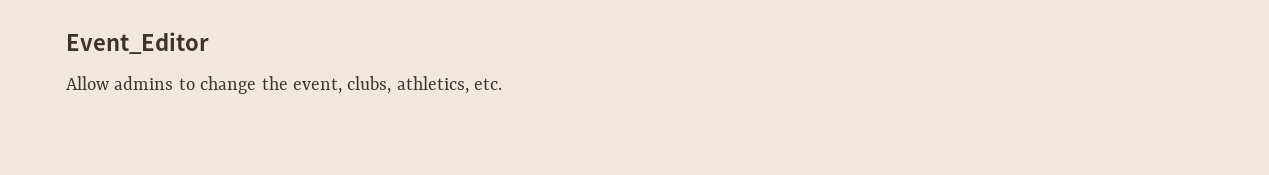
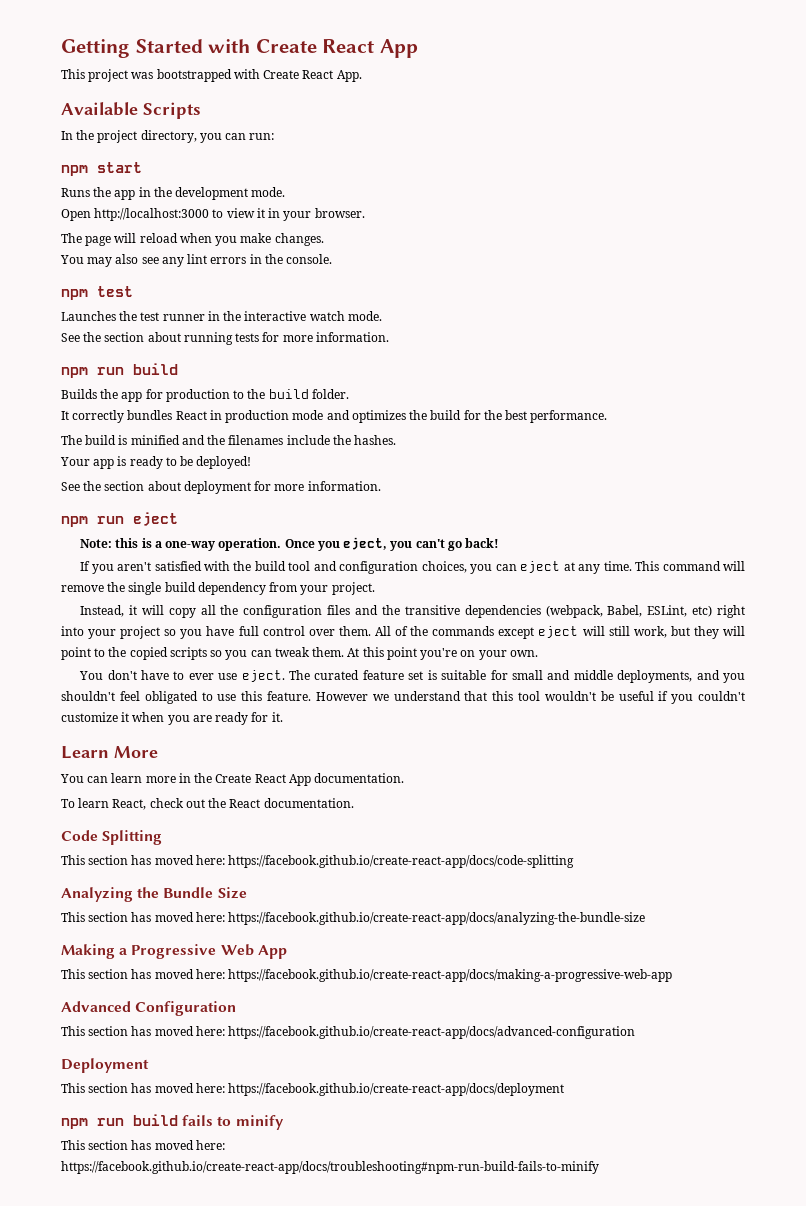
[66,32,209,54] [66,76,503,94] Event_Editor // Allow admins to change the event, clubs, athletics, etc. -> [61,39,418,58] [61,69,362,82] [61,102,201,119] [61,130,275,143] [61,162,142,176] [61,187,286,200] [61,208,365,221] [61,233,324,246] [60,254,333,267] [61,286,133,300] [61,311,382,321] [61,332,389,345] [61,363,178,378] [61,389,349,402] [61,410,608,423] [61,435,397,445] [60,456,252,469] [61,481,381,494] [61,512,178,527] [80,537,499,551] [80,561,746,574] [61,582,375,595] [80,605,745,618] [61,626,745,639] [61,647,538,660] [79,670,746,683] [61,691,746,704] [61,712,283,725] [61,746,158,759] [60,773,405,786] [61,798,354,810] [61,830,163,845] [61,855,575,868] [61,887,247,902] [61,912,646,925] [61,944,287,959] [61,969,673,982] [61,1001,237,1016] [61,1026,636,1039] [61,1058,149,1073] [61,1083,565,1096] [61,1114,284,1130] [61,1140,225,1150] [61,1161,599,1174] Getting Started with Create React App // This project was bootstrapped with Create React App. // Available Scripts // In the project directory, you can run: // npm start // Runs the app in the development mode. // Open http://localhost:3000 to view it in your browser. // The page will reload when you make changes. // You may also see any lint errors in the console. // npm test // Launches the test runner in the interactive watch mode. // See the section about running tests for more information. // npm run build // Builds the app for production to the build folder. // It correctly bundles React in production mode and optimizes the build for the best performance. // The build is minified and the filenames include the hashes. // Your app is ready to be deployed! // See the section about deployment for more information. // npm run eject // Note: this is a one-way operation. Once you eject, you can't go back! // If you aren't satisfied with the build tool and configuration choices, you can eject at any time. This command will remove the single build dependency from your project. // Instead, it will copy all the configuration files and the transitive dependencies (webpack, Babel, ESLint, etc) right into your project so you have full control over them. All of the commands except eject will still work, but they will point to the copied scripts so you can tweak them. At this point you're on your own. // You don't have to ever use eject. The curated feature set is suitable for small and middle deployments, and you shouldn't feel obligated to use this feature. However we understand that this tool wouldn't be useful if you couldn't customize it when you are ready for it. // Learn More // You can learn more in the Create React App documentation. // To learn React, check out the React documentation. // Code Splitting // This section has moved here: https://facebook.github.io/create-react-app/docs/code-splitting // Analyzing the Bundle Size // This section has moved here: https://facebook.github.io/create-react-app/docs/analyzing-the-bundle-size // Making a Progressive Web App // This section has moved here: https://facebook.github.io/create-react-app/docs/making-a-progressive-web-app // Advanced Configuration // This section has moved here: https://facebook.github.io/create-react-app/docs/advanced-configuration // Deployment // This section has moved here: https://facebook.github.io/create-react-app/docs/deployment // npm run build fails to minify // This section has moved here: https://facebook.github.io/create-react-app/docs/troubleshooting#npm-run-build-fails-to-minify

